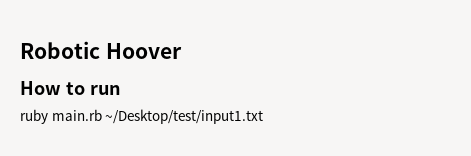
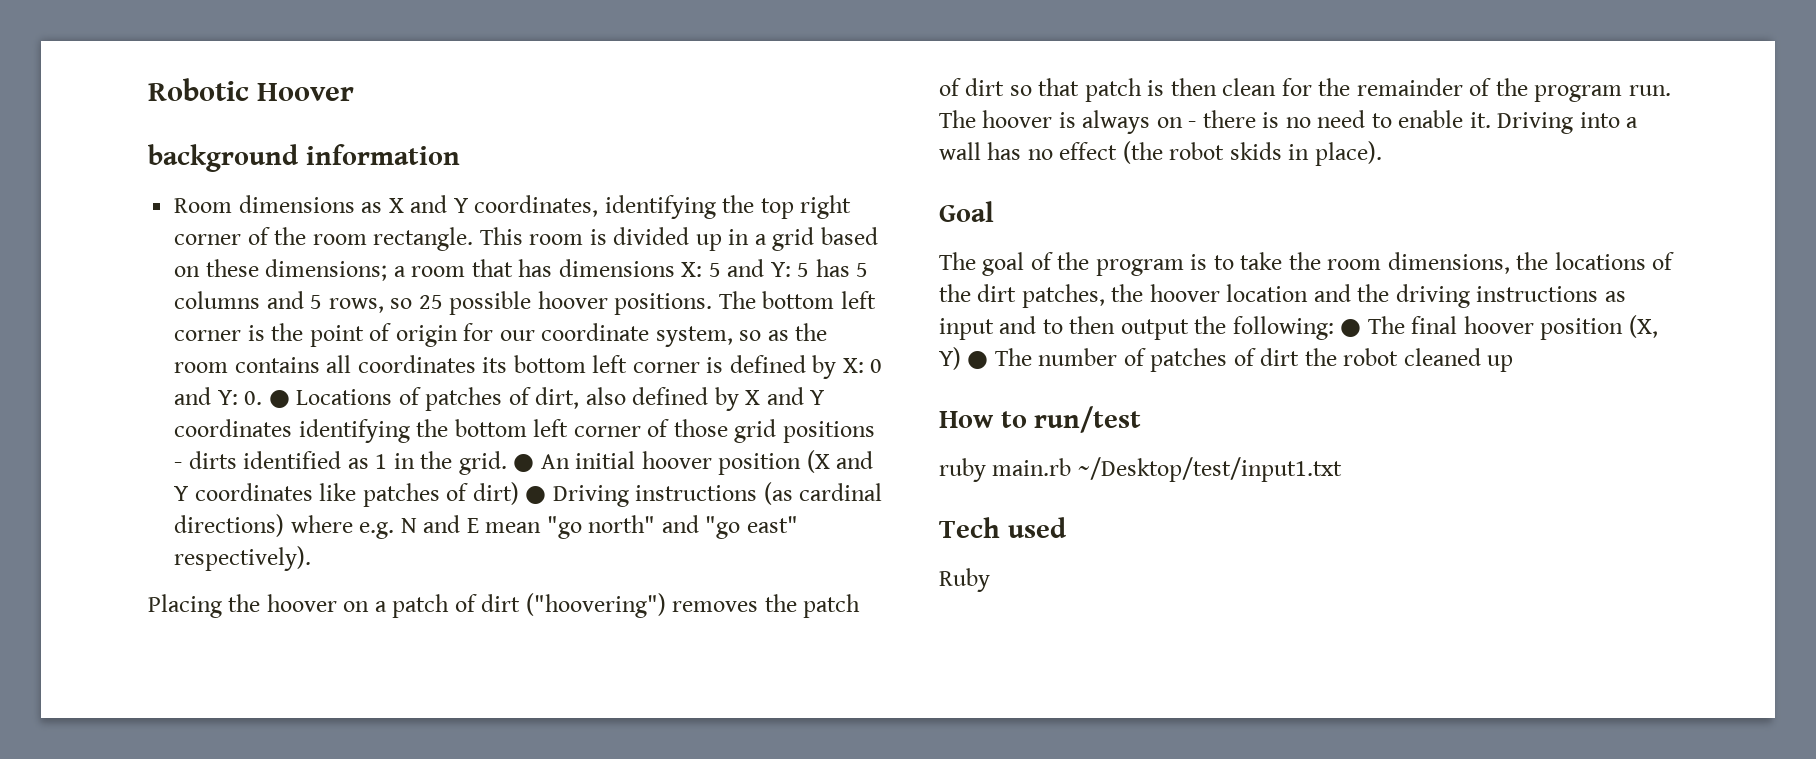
(182, 51) none -> [148,144,460,172] [174,195,852,219] [174,227,878,251] [174,259,869,281] [174,291,876,315] [174,323,828,347] [174,355,883,379] [174,387,825,411] [174,419,875,443] [174,450,874,475] [174,482,883,507] [174,514,798,539] [174,546,312,571] [148,593,861,618] [939,78,1671,102] [939,110,1639,134] [939,141,1382,166] [939,201,994,222] [939,252,1675,276] [939,284,1626,308] [939,315,1658,340] [939,347,1514,372] // background information // Room dimensions as X and Y coordinates, identifying the top right corner of the room rectangle. This room is divided up in a grid based on these dimensions; a room that has dimensions X: 5 and Y: 5 has 5 columns and 5 rows, so 25 possible hoover positions. The bottom left corner is the point of origin for our coordinate system, so as the room contains all coordinates its bottom left corner is defined by X: 0 and Y: 0. ● Locations of patches of dirt, also defined by X and Y coordinates identifying the bottom left corner of those grid positions - dirts identified as 1 in the grid. ● An initial hoover position (X and Y coordinates like patches of dirt) ● Driving instructions (as cardinal directions) where e.g. N and E mean "go north" and "go east" respectively). // Placing the hoover on a patch of dirt ("hoovering") removes the patch of dirt so that patch is then clean for the remainder of the program run. The hoover is always on - there is no need to enable it. Driving into a wall has no effect (the robot skids in place). // Goal // The goal of the program is to take the room dimensions, the locations of the dirt patches, the hoover location and the driving instructions as input and to then output the following: ● The final hoover position (X, Y) ● The number of patches of dirt the robot cleaned up
[89,85,121,95] run -> [1034,406,1142,433] run/test
(264, 116) none -> [939,517,1067,538] [939,568,990,592] // Tech used // Ruby

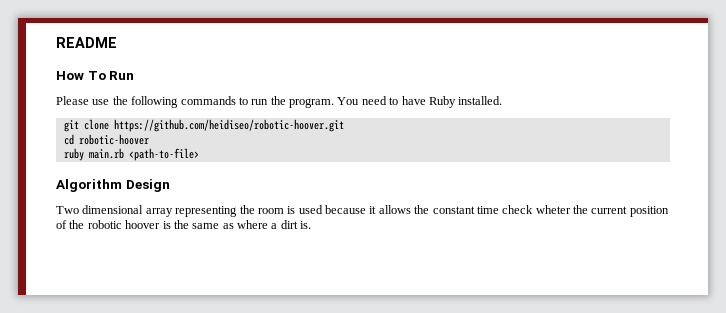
[148,78,355,101] [148,144,460,172] [174,195,852,219] [174,227,878,251] [174,259,869,281] [174,291,876,315] [174,323,828,347] [174,355,883,379] [174,387,825,411] [174,419,875,443] [174,450,874,475] [174,482,883,507] [174,514,798,539] [174,546,312,571] [148,593,861,618] [939,78,1671,102] [939,110,1639,134] [939,141,1382,166] [939,201,994,222] [939,252,1675,276] [939,284,1626,308] [939,315,1658,340] [939,347,1514,372] [939,406,1142,433] [939,457,1342,482] [939,517,1067,538] [939,568,990,592] Robotic Hoover // background information // Room dimensions as X and Y coordinates, identifying the top right corner of the room rectangle. This room is divided up in a grid based on these dimensions; a room that has dimensions X: 5 and Y: 5 has 5 columns and 5 rows, so 25 possible hoover positions. The bottom left corner is the point of origin for our coordinate system, so as the room contains all coordinates its bottom left corner is defined by X: 0 and Y: 0. ● Locations of patches of dirt, also defined by X and Y coordinates identifying the bottom left corner of those grid positions - dirts identified as 1 in the grid. ● An initial hoover position (X and Y coordinates like patches of dirt) ● Driving instructions (as cardinal directions) where e.g. N and E mean "go north" and "go east" respectively). // Placing the hoover on a patch of dirt ("hoovering") removes the patch of dirt so that patch is then clean for the remainder of the program run. The hoover is always on - there is no need to enable it. Driving into a wall has no effect (the robot skids in place). // Goal // The goal of the program is to take the room dimensions, the locations of the dirt patches, the hoover location and the driving instructions as input and to then output the following: ● The final hoover position (X, Y) ● The number of patches of dirt the robot cleaned up // How to run/test // ruby main.rb ~/Desktop/test/input1.txt // Tech used // Ruby -> [56,37,117,48] [56,71,135,80] [56,96,503,108] [63,119,344,132] [63,134,149,145] [63,148,199,161] [56,179,170,192] [56,205,669,217] [56,220,312,229] README // How To Run // Please use the following commands to run the program. You need to have Ruby installed. // git clone https://github.com/heidiseo/robotic-hoover.git // cd robotic-hoover // ruby main.rb <path-to-file> // Algorithm Design // Two dimensional array representing the room is used because it allows the constant time check wheter the current position of the robotic hoover is the same as where a dirt is.

